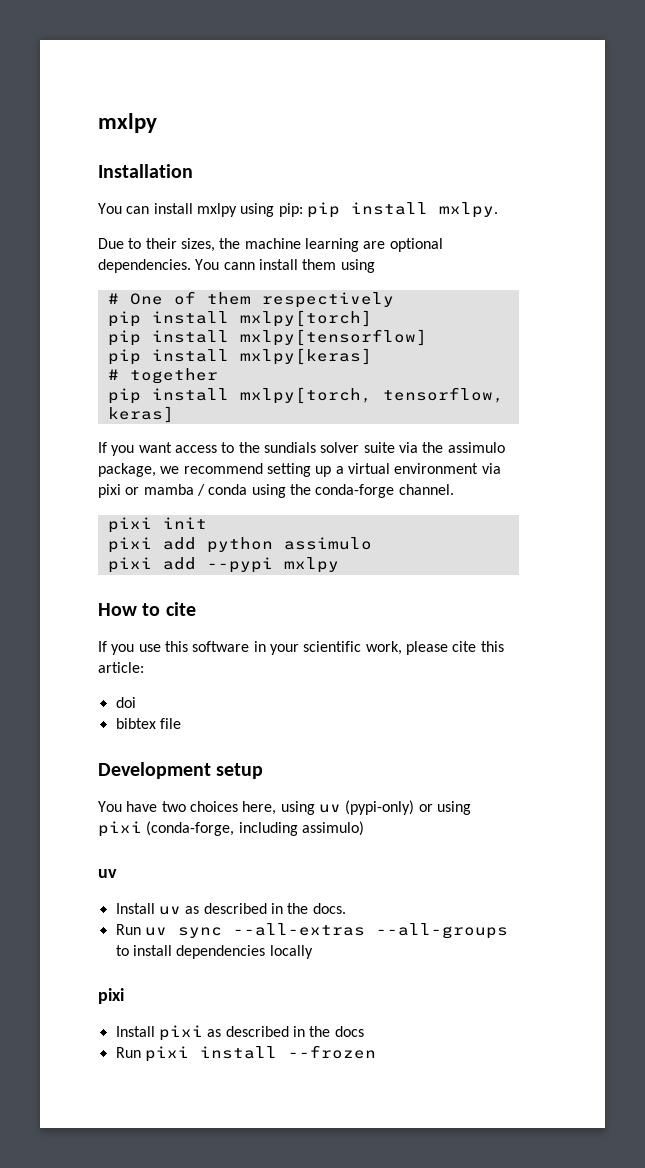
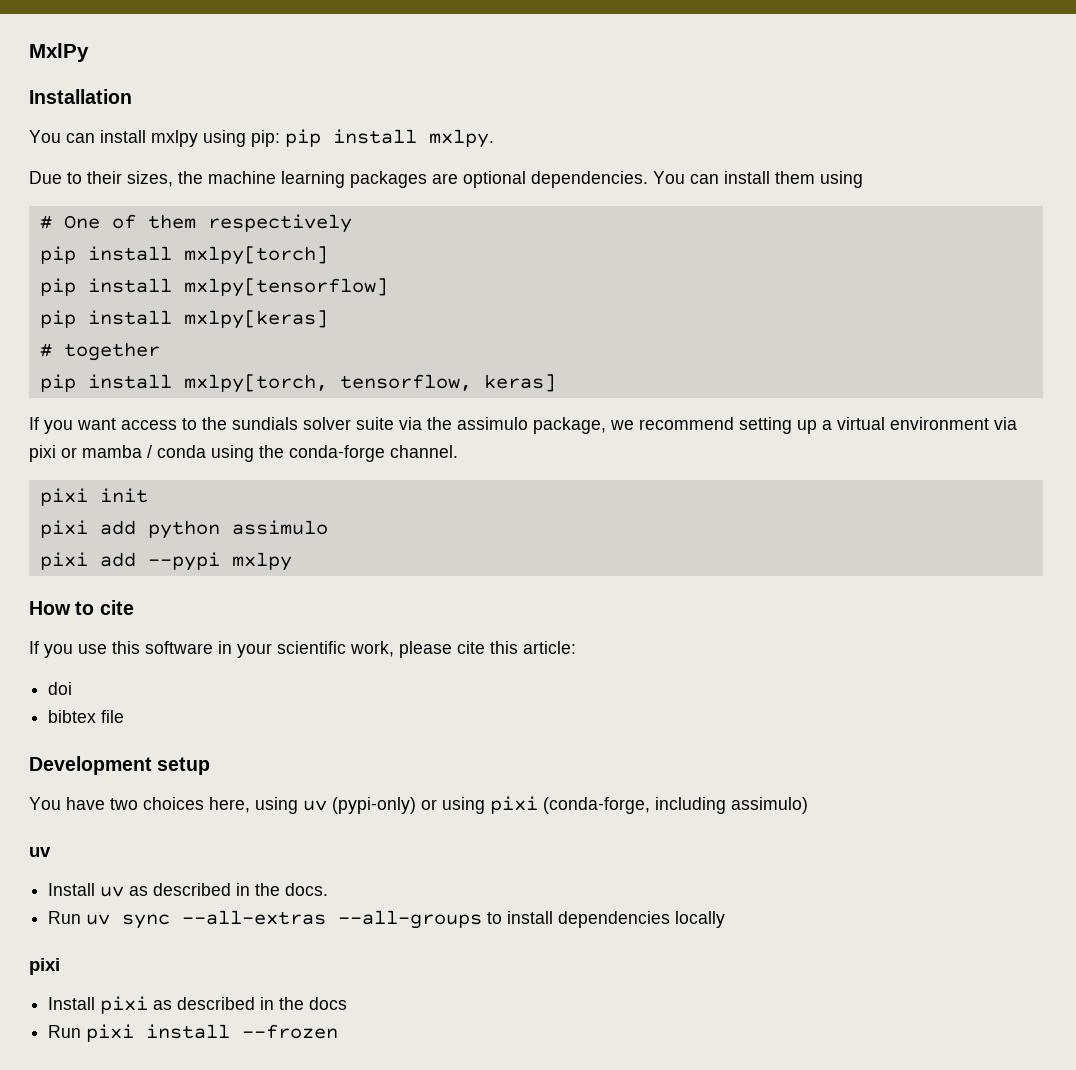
[98,113,157,133] mxlpy -> [29,43,89,62] MxlPy
(359, 245) none -> [350,171,427,188] packages
[223,262,255,270] cann -> [690,174,719,184] can

